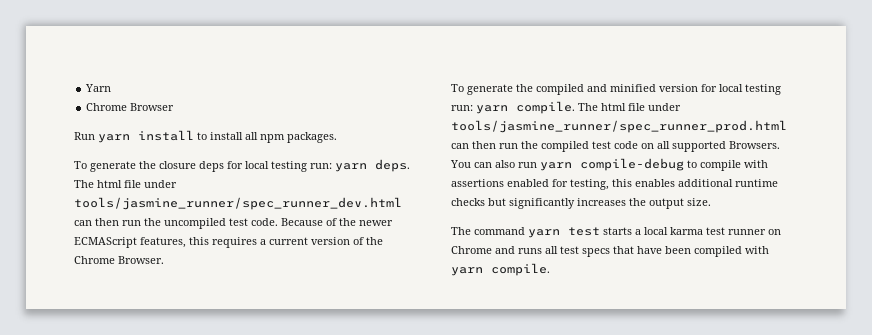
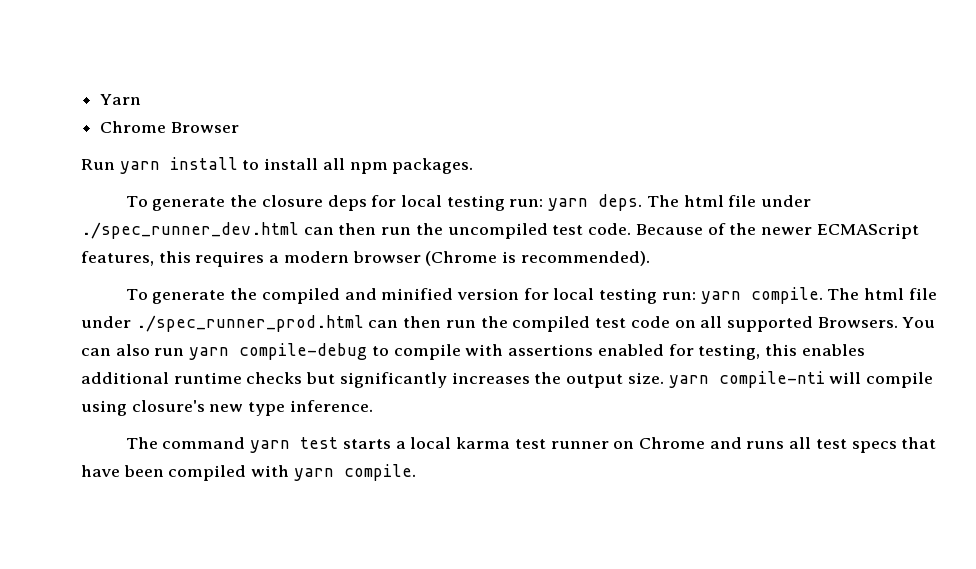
[74,197,402,210] tools/jasmine_runner/spec_runner_dev.html -> [81,222,299,239] ./spec_runner_dev.html
[269,237,383,245] [74,256,164,264] current version of the Chrome Browser. -> [283,251,650,266] modern browser (Chrome is recommended).
[451,120,787,133] tools/jasmine_runner/spec_runner_prod.html -> [135,315,364,332] ./spec_runner_prod.html
(711, 202) none -> [668,371,933,388] [81,400,373,416] yarn compile-nti will compile using closure's new type inference.

